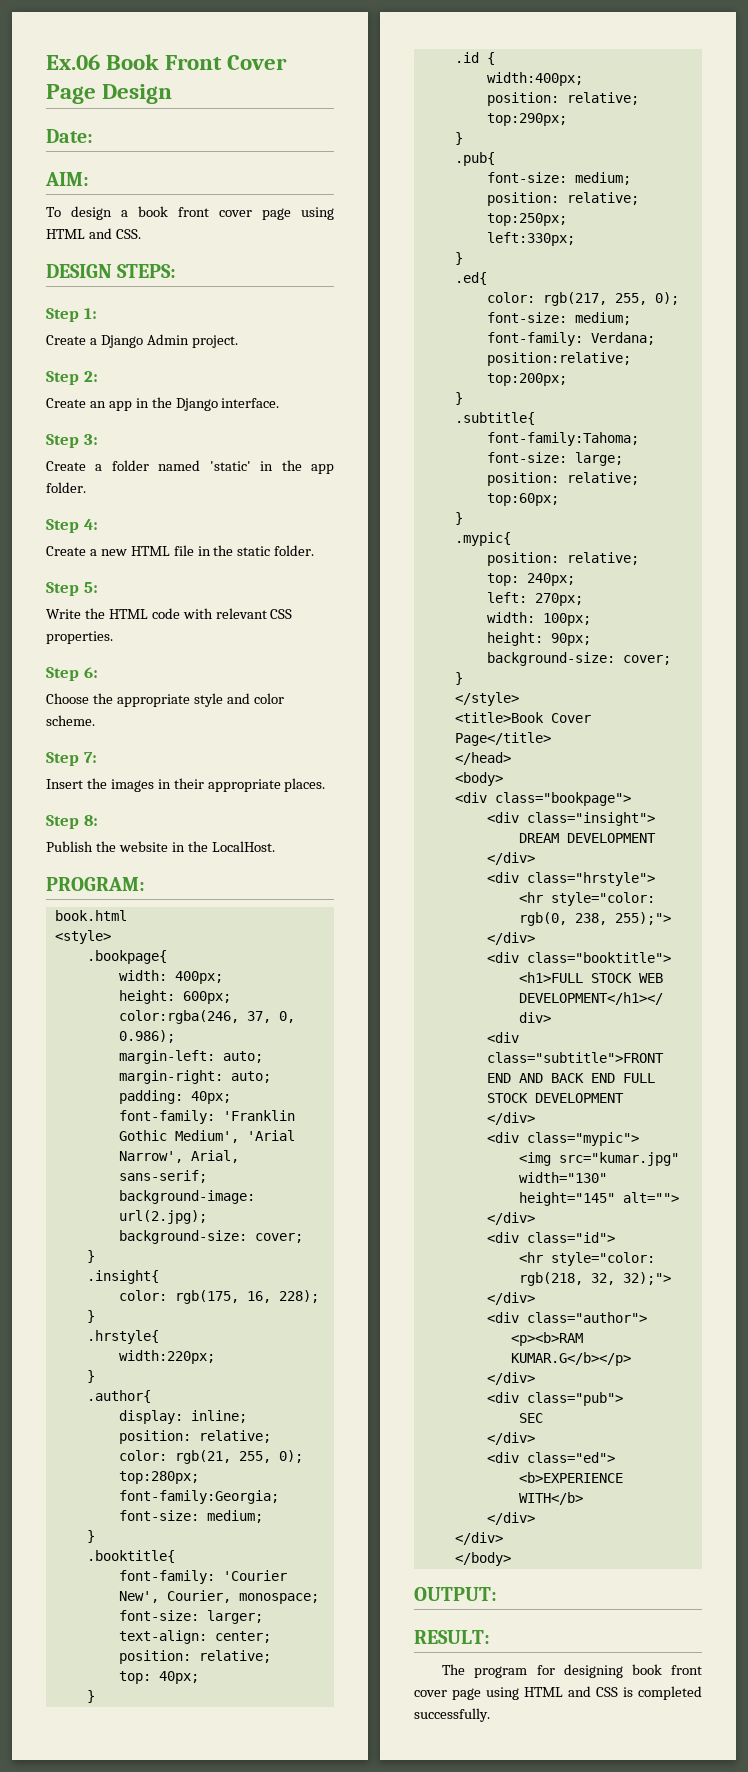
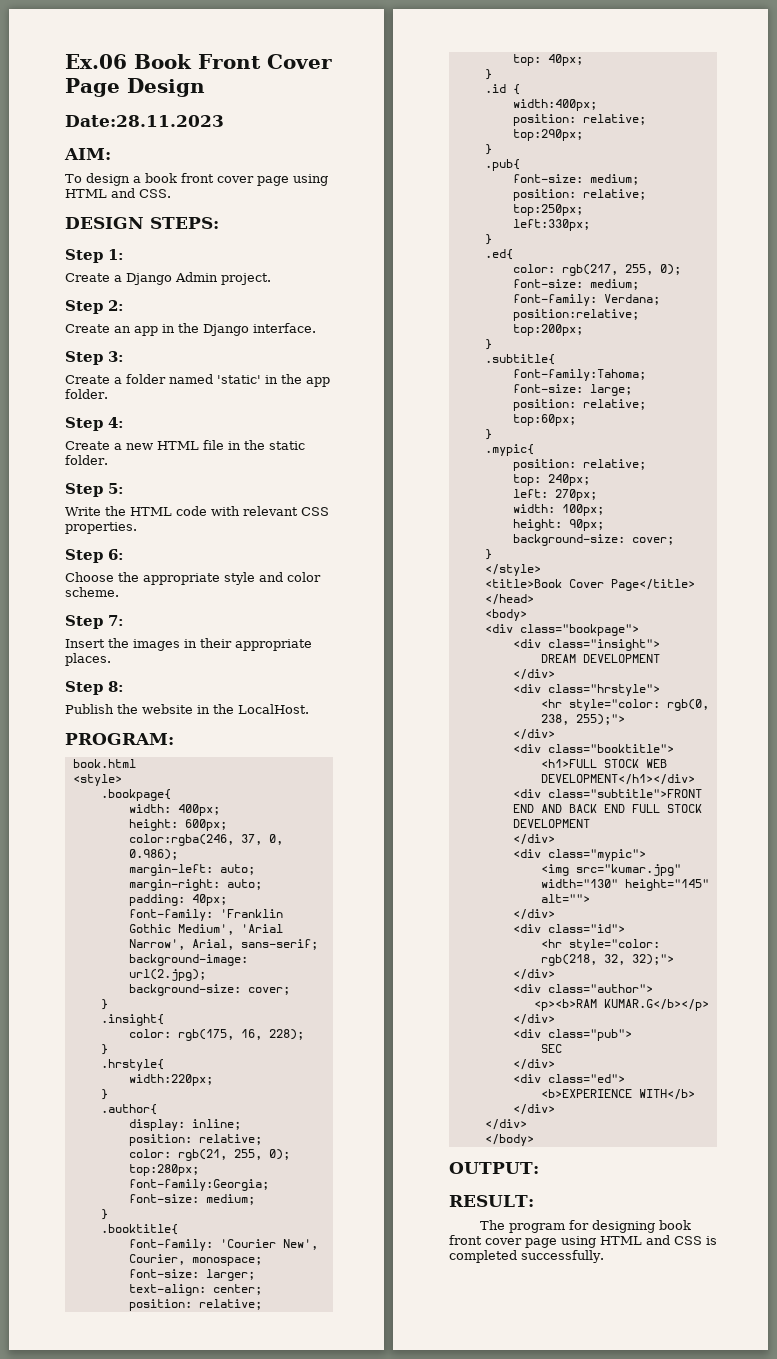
[46,129,93,143] Date: -> [65,115,224,127] Date:28.11.2023

